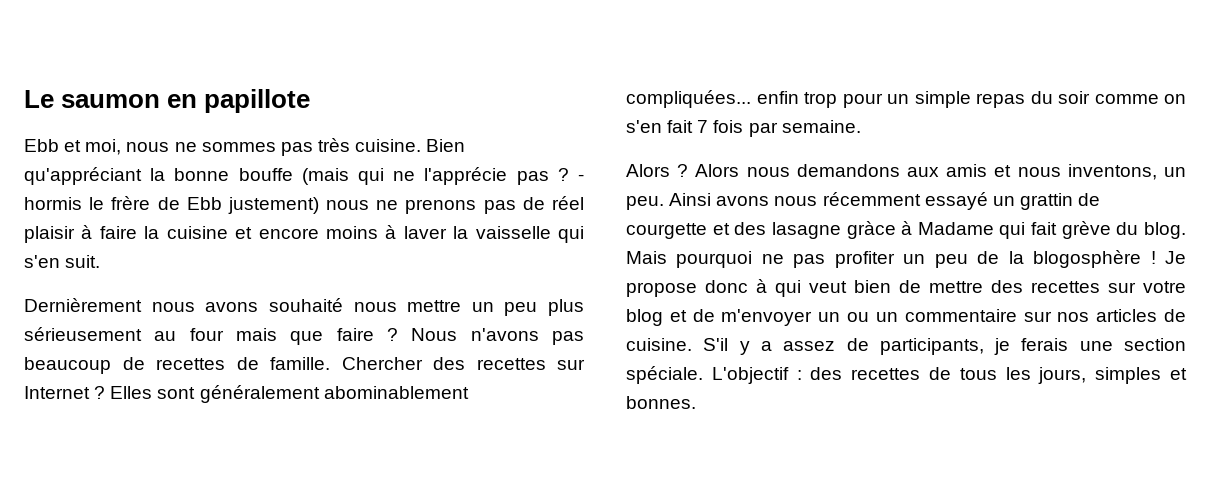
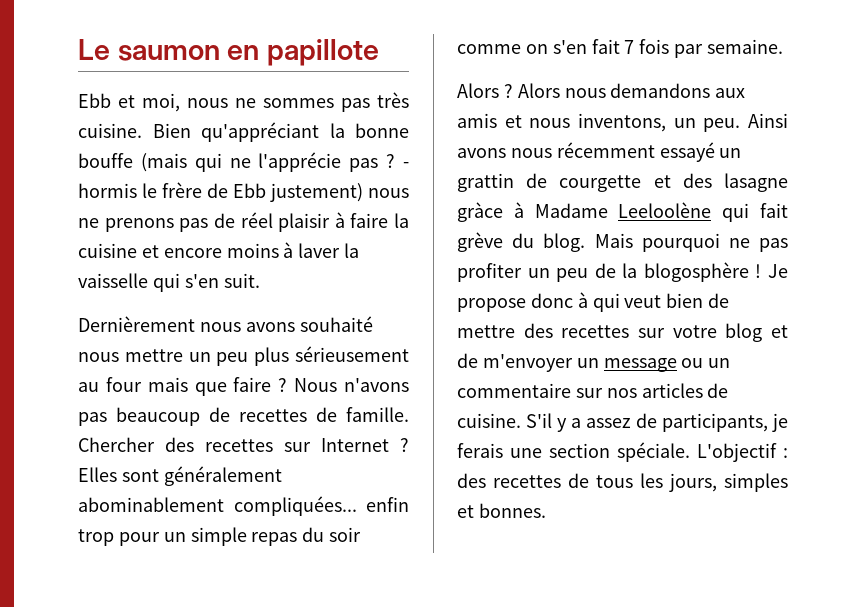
(994, 228) none -> [618,202,712,218] Leeloolène
(841, 317) none -> [603,358,677,372] message

